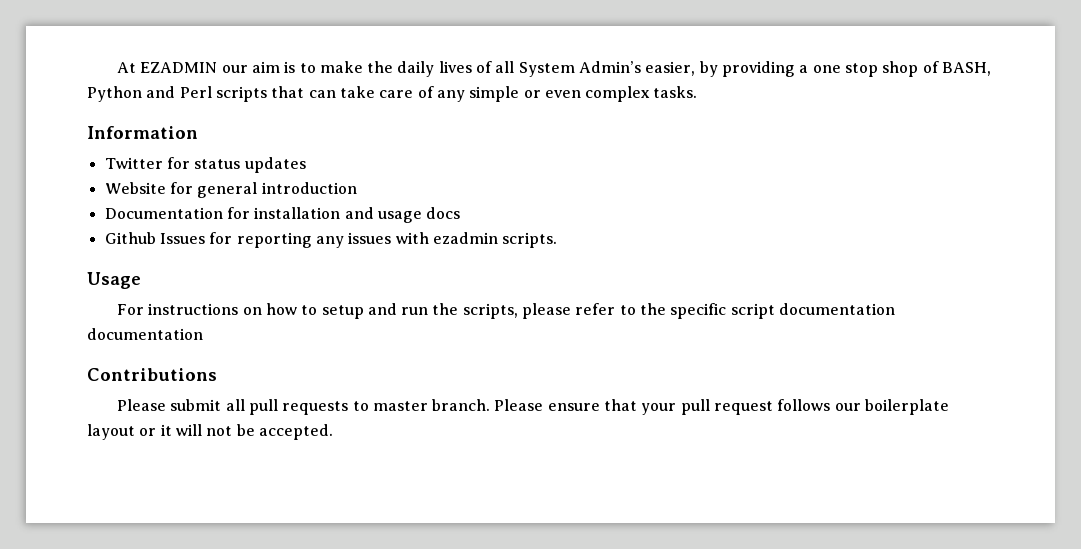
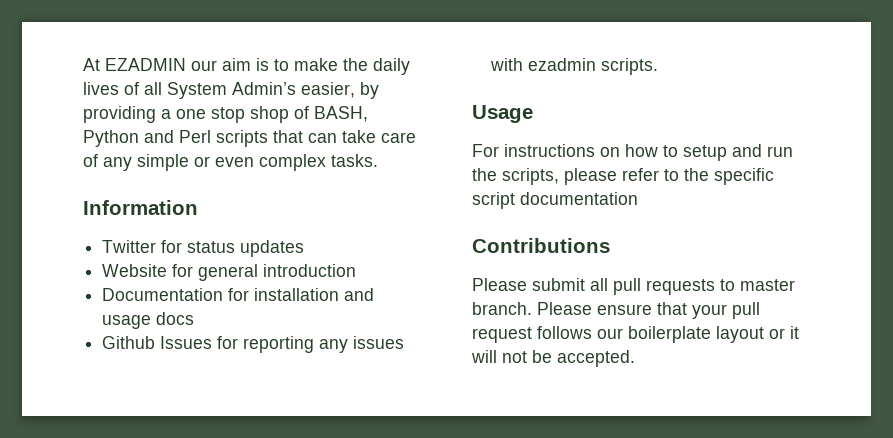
[87,328,203,340] documentation -> (638, 198) none

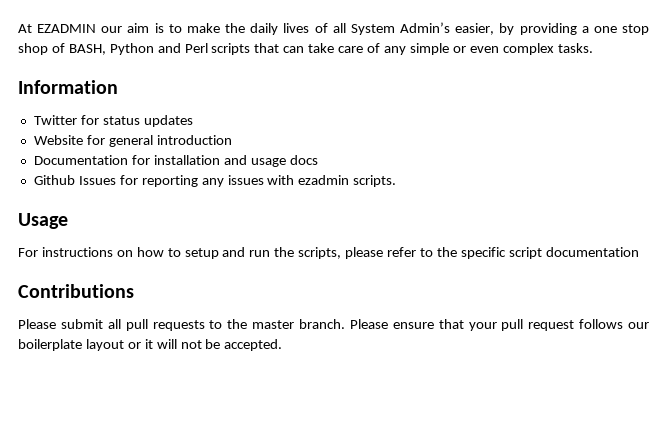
(735, 285) none -> [227,319,248,329] the

